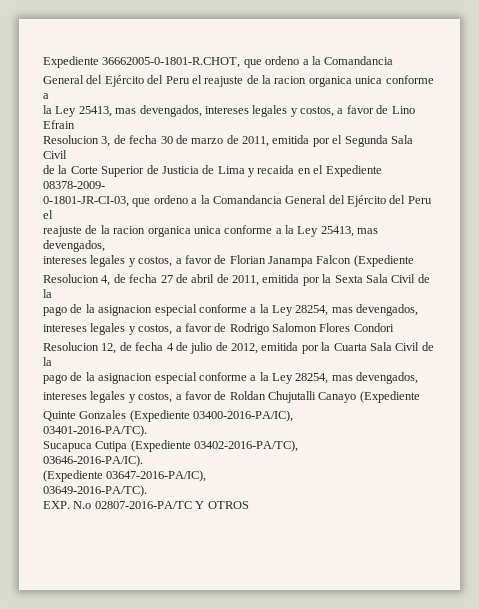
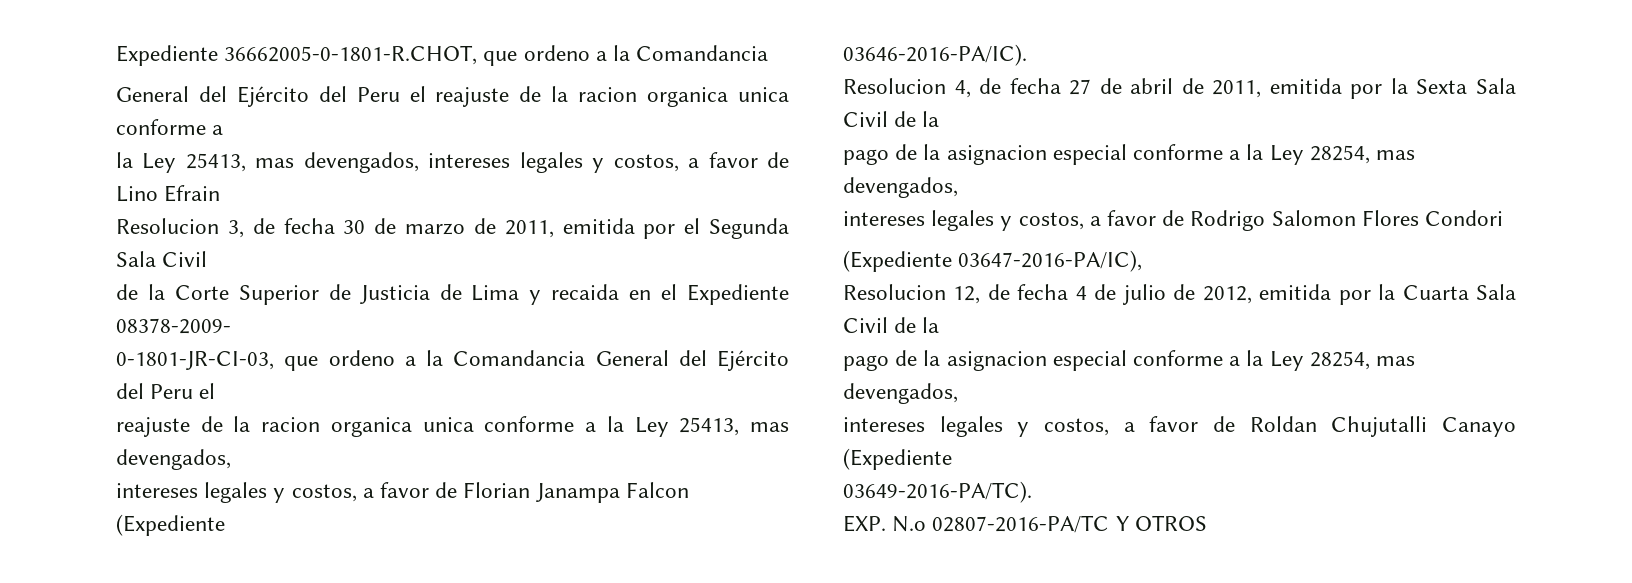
(414, 261) none -> [843,44,1027,66] // 03646-2016-PA/IC).
(394, 327) none -> [843,250,1143,272] // (Expediente 03647-2016-PA/IC),
[43,410,294,422] [43,425,147,437] [43,440,299,452] [43,455,143,467] [43,470,207,482] // Quinte Gonzales (Expediente 03400-2016-PA/IC), // 03401-2016-PA/TC). // Sucapuca Cutipa (Expediente 03402-2016-PA/TC), // 03646-2016-PA/IC). // (Expediente 03647-2016-PA/IC), -> (952, 459) none

